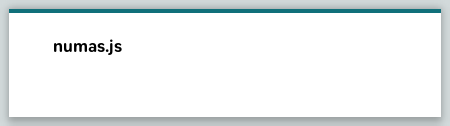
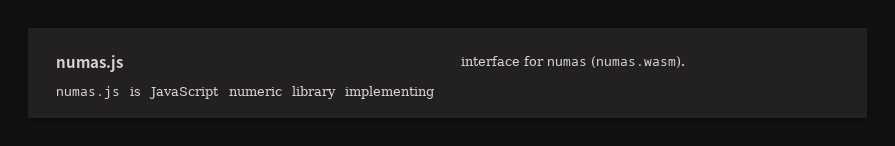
[53,39,122,56] numas.js -> [56,55,123,72] [56,86,434,99] [461,56,685,68] numas.js // numas.js is JavaScript numeric library implementing interface for numas (numas.wasm).

